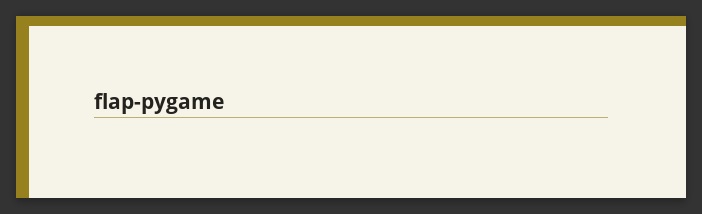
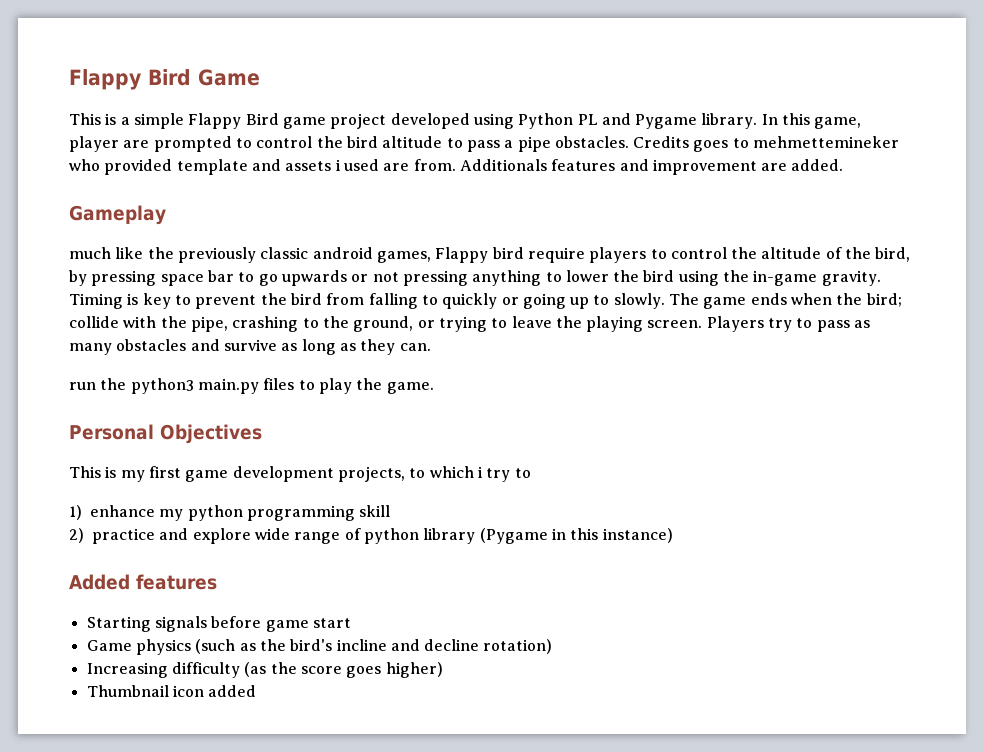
[94,93,224,114] flap-pygame -> [69,69,260,90] [69,113,862,129] [69,136,900,152] [69,159,844,175] [69,205,166,225] [69,247,911,263] [69,270,881,286] [69,293,902,309] [69,316,871,332] [69,339,431,355] [69,378,434,394] [69,424,262,444] [69,466,531,482] [69,505,391,521] [69,528,673,544] [69,574,217,590] [86,616,351,632] [86,639,553,655] [86,662,443,678] [86,685,257,697] Flappy Bird Game // This is a simple Flappy Bird game project developed using Python PL and Pygame library. In this game, player are prompted to control the bird altitude to pass a pipe obstacles. Credits goes to mehmettemineker who provided template and assets i used are from. Additionals features and improvement are added. // Gameplay // much like the previously classic android games, Flappy bird require players to control the altitude of the bird, by pressing space bar to go upwards or not pressing anything to lower the bird using the in-game gravity. Timing is key to prevent the bird from falling to quickly or going up to slowly. The game ends when the bird; collide with the pipe, crashing to the ground, or trying to leave the playing screen. Players try to pass as many obstacles and survive as long as they can. // run the python3 main.py files to play the game. // Personal Objectives // This is my first game development projects, to which i try to // 1) enhance my python programming skill // 2) practice and explore wide range of python library (Pygame in this instance) // Added features // Starting signals before game start // Game physics (such as the bird's incline and decline rotation) // Increasing difficulty (as the score goes higher) // Thumbnail icon added

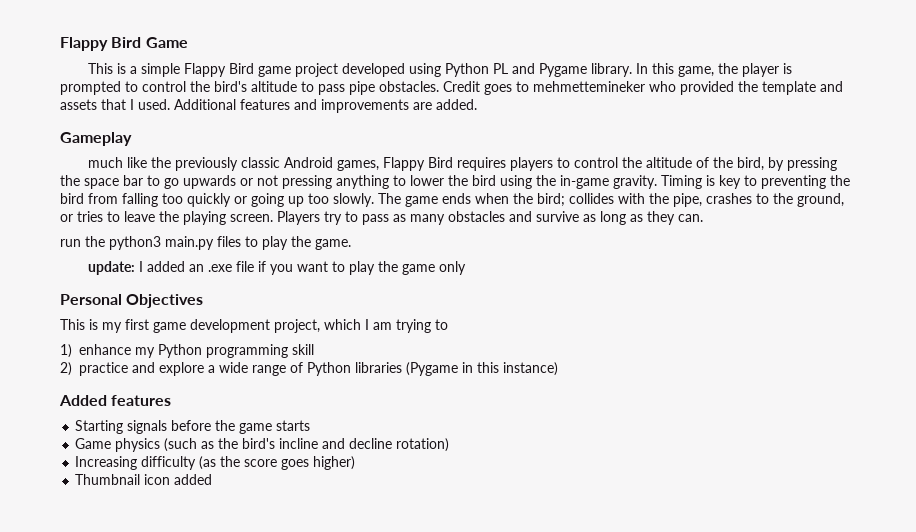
[69,136,150,152] player are -> [718,63,793,77] the player is
[346,136,378,148] bird -> [214,81,247,92] bird's
[504,140,514,148] a -> (345, 89) none
[633,136,690,148] Credits -> [443,81,480,92] Credit
(173, 167) none -> [738,81,758,92] the
[335,159,547,171] i used are from. Additionals -> [101,99,236,110] that I used. Additional
[652,159,757,175] improvement -> [321,99,409,113] improvements
[312,247,373,259] android -> [284,157,334,168] Android
[492,247,585,263] bird require -> [428,157,507,171] Bird requires
(157, 278) none -> [60,175,80,186] the
[195,295,257,309] prevent -> [761,175,826,189] preventing
[421,295,438,305] to -> [162,193,183,204] too
[593,295,610,305] to -> [308,193,329,204] too
[69,316,119,328] collide -> [569,193,614,204] collides
[232,316,299,332] crashing -> [706,193,752,204] crashes
[438,316,487,332] trying -> [77,211,103,222] tries
(434, 388) none -> [88,261,467,275] // update: I added an .exe file if you want to play the game only
[337,466,511,482] projects, to which i try -> [274,319,431,333] project, which I am trying
[187,505,243,521] python -> [158,344,202,358] Python
(251, 536) none -> [208,365,215,373] a
[363,528,476,544] python library -> [307,362,402,376] Python libraries
[265,618,351,632] game start -> [215,420,311,434] the game starts

